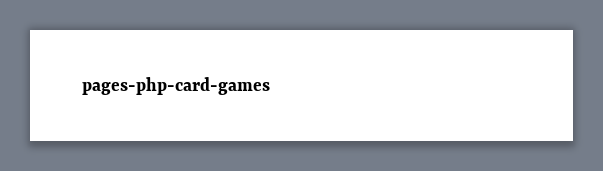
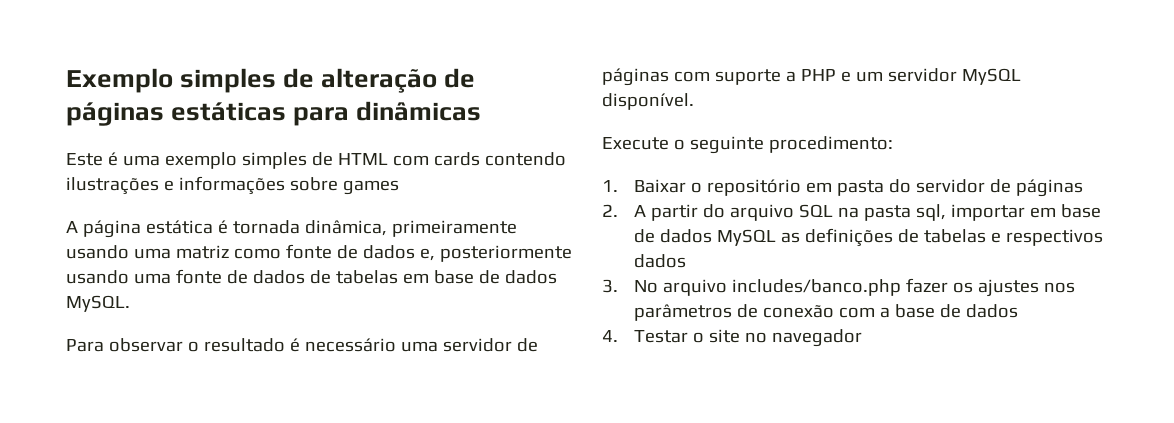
[82,77,270,95] pages-php-card-games -> [66,68,476,93] [66,101,482,126] [66,152,566,169] [66,176,399,195] [66,220,517,238] [66,244,572,262] [66,269,557,284] [66,295,130,312] [66,338,538,352] [602,68,1021,86] [602,93,694,110] [602,136,893,154] [602,179,1084,197] [602,204,1102,221] [634,228,1104,247] [634,254,687,268] [602,278,1076,297] [634,304,1019,321] [602,329,863,347] Exemplo simples de alteração de páginas estáticas para dinâmicas // Este é uma exemplo simples de HTML com cards contendo ilustrações e informações sobre games // A página estática é tornada dinâmica, primeiramente usando uma matriz como fonte de dados e, posteriormente usando uma fonte de dados de tabelas em base de dados MySQL. // Para observar o resultado é necessário uma servidor de páginas com suporte a PHP e um servidor MySQL disponível. // Execute o seguinte procedimento: // 1. Baixar o repositório em pasta do servidor de páginas // 2. A partir do arquivo SQL na pasta sql, importar em base de dados MySQL as definições de tabelas e respectivos dados // 3. No arquivo includes/banco.php fazer os ajustes nos parâmetros de conexão com a base de dados // 4. Testar o site no navegador

